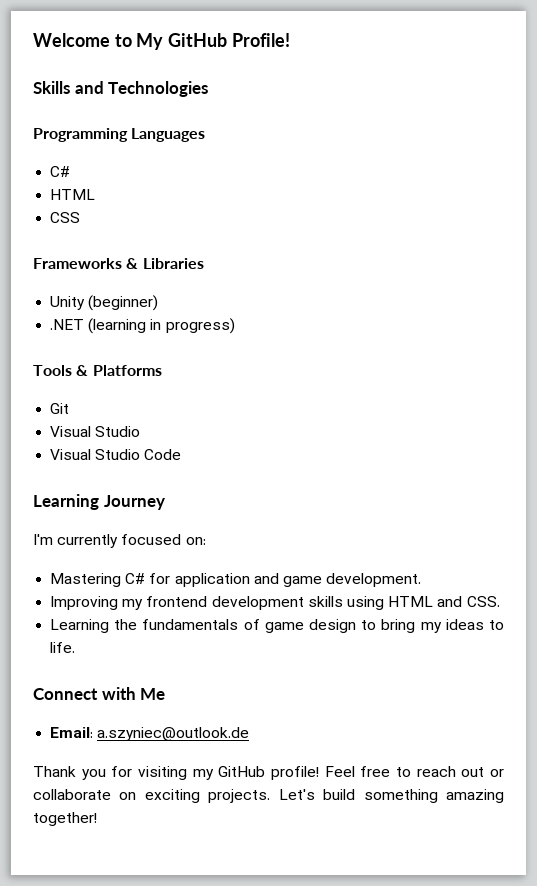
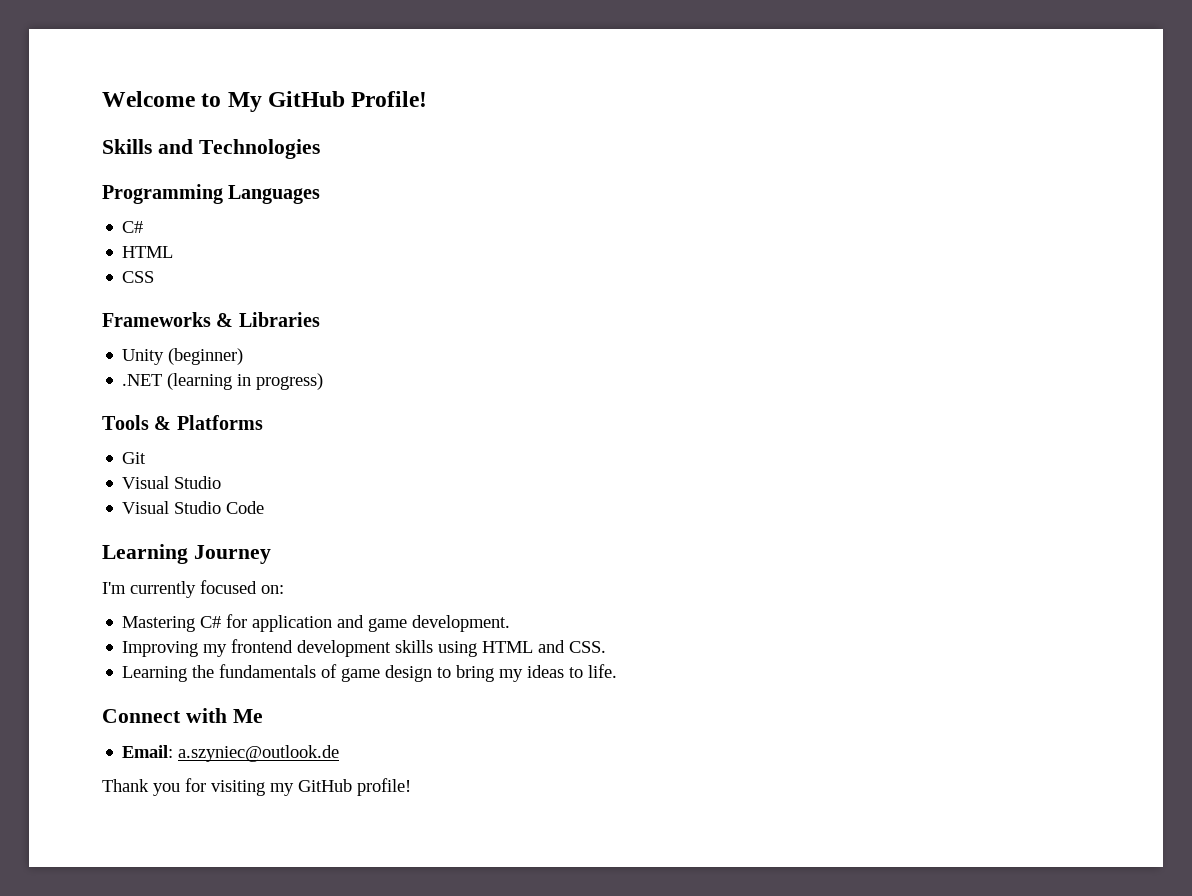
[324,766,505,777] [33,789,504,803] [33,812,97,826] Feel free to reach out or collaborate on exciting projects. Let's build something amazing together! -> (411, 787) none

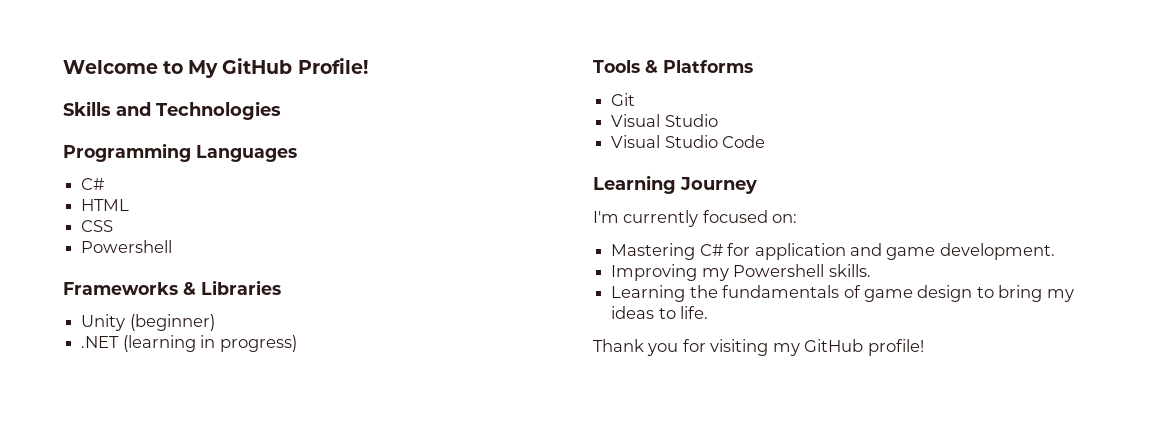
(155, 277) none -> [81,240,173,253] // Powershell
[231,639,607,657] frontend development skills using HTML and CSS. -> [733,264,871,277] Powershell skills.
[102,708,263,723] [122,745,340,762] // Connect with Me // Email: a.szyniec@outlook.de -> (709, 312) none

